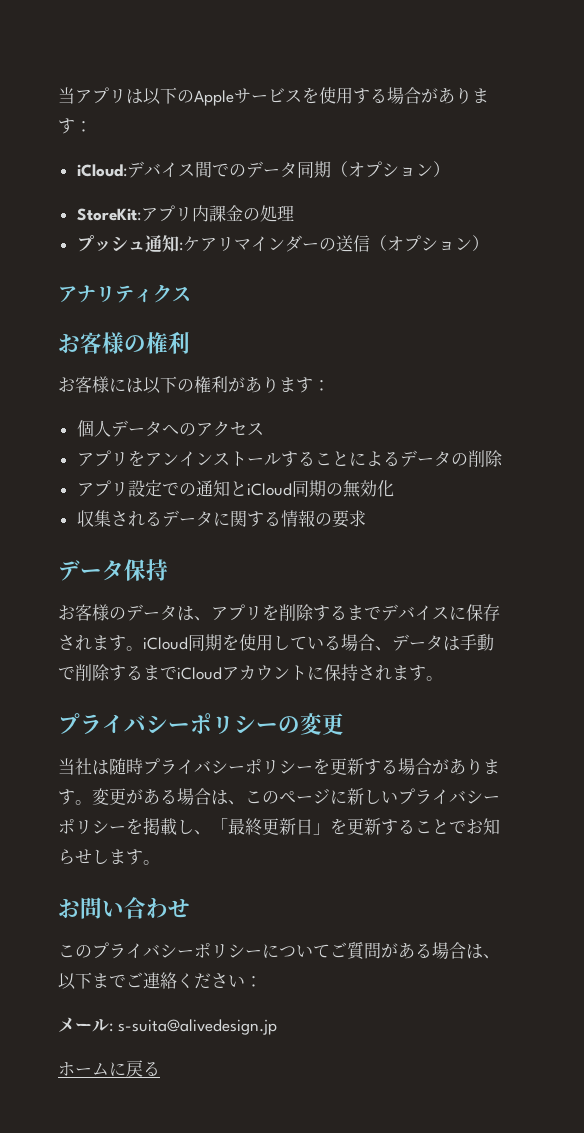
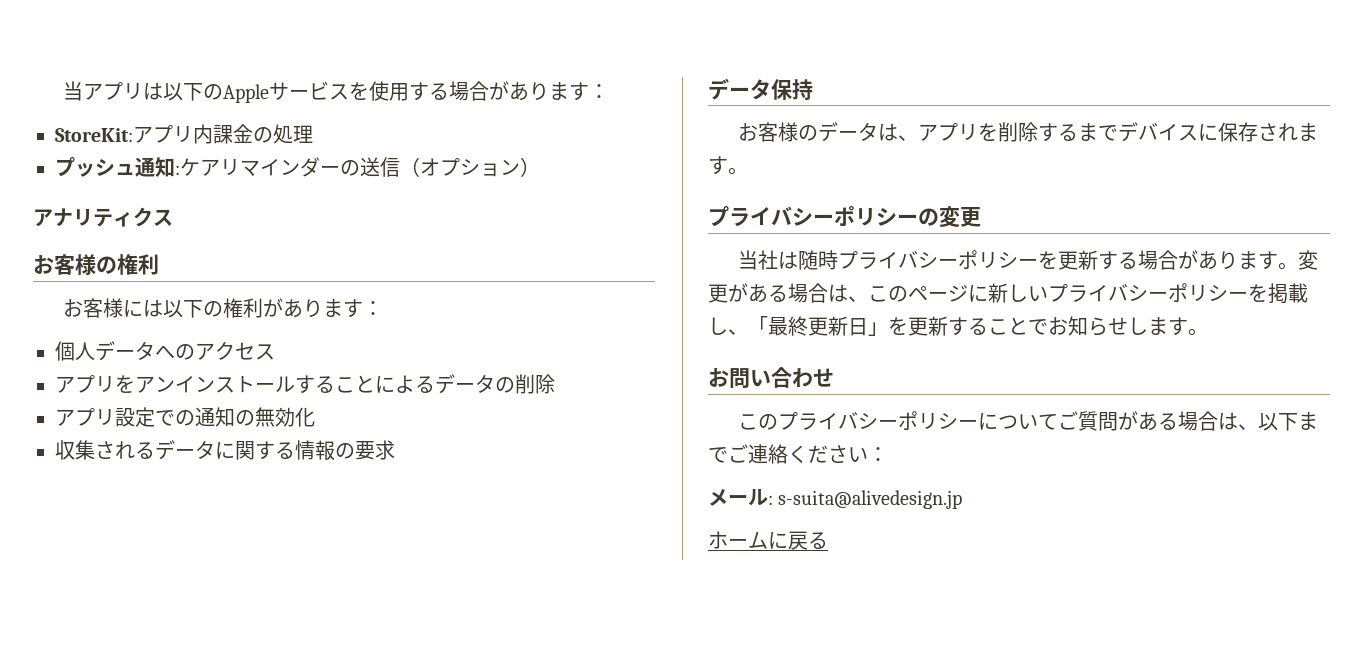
[76,161,450,178] // iCloud:デバイス間でのデータ同期（オプション） -> (610, 91) none
[229,480,326,497] とiCloud同期 -> (235, 417) none
[143,634,494,651] [58,664,443,681] iCloud同期を使用している場合、データは手動で削除するまでiCloudアカウントに保持されます。 -> (748, 171) none

